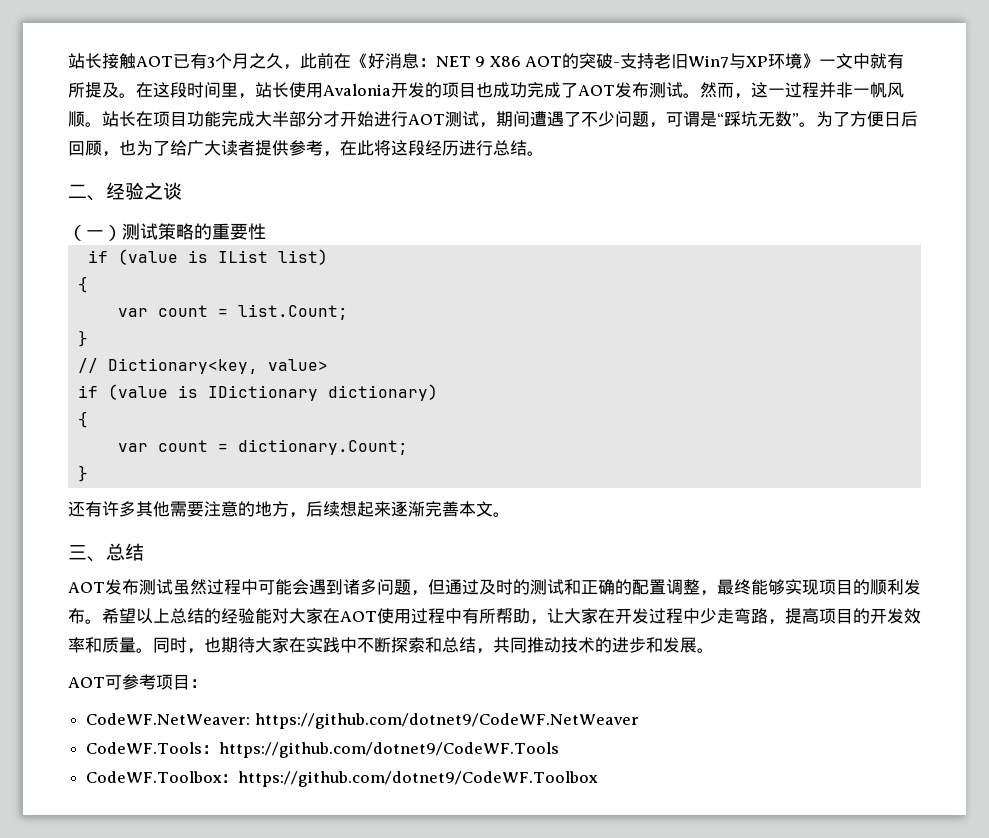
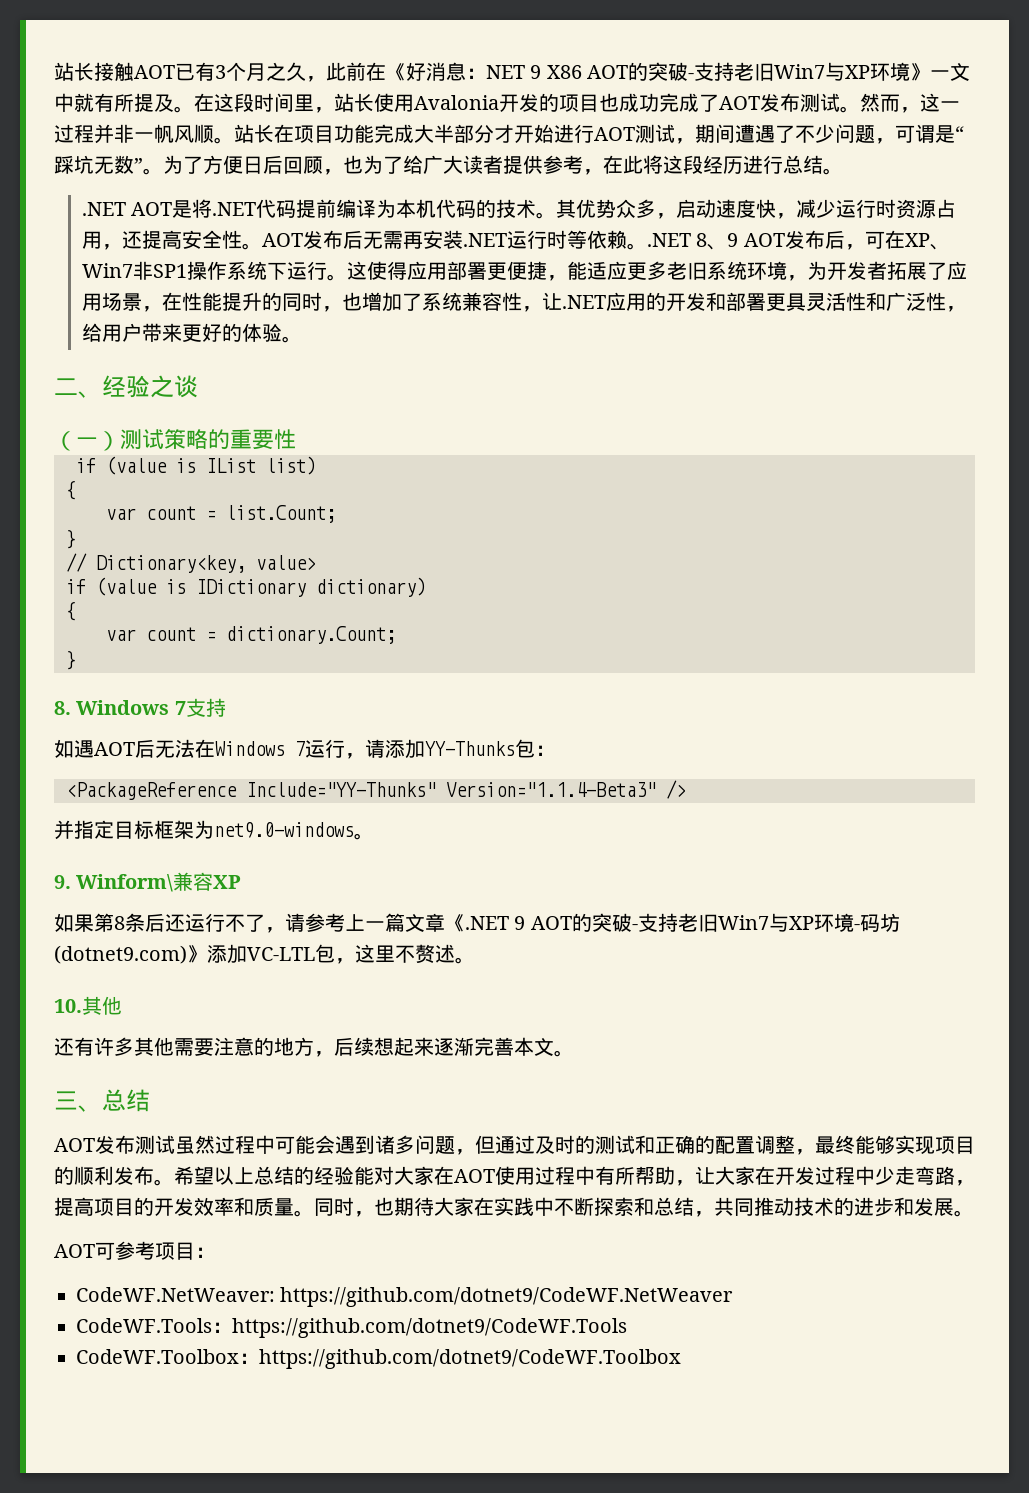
(544, 153) none -> [81,199,957,219] [81,230,950,250] [81,261,967,281] [81,292,966,312] [81,323,302,343] // .NET AOT是将.NET代码提前编译为本机代码的技术。其优势众多，启动速度快，减少运行时资源占用，还提高安全性。AOT发布后无需再安装.NET运行时等依赖。.NET 8、9 AOT发布后，可在XP、Win7非SP1操作系统下运行。这使得应用部署更便捷，能适应更多老旧系统环境，为开发者拓展了应用场景，在性能提升的同时，也增加了系统兼容性，让.NET应用的开发和部署更具灵活性和广泛性，给用户带来更好的体验。
(88, 473) none -> [54,698,226,717] [54,739,555,759] [66,780,686,800] [54,820,374,840] [54,872,242,892] [54,913,900,933] [54,944,475,964] [54,996,122,1015] // 8. Windows 7支持 // 如遇AOT后无法在Windows 7运行，请添加YY-Thunks包： // <PackageReference Include="YY-Thunks" Version="1.1.4-Beta3" /> // 并指定目标框架为net9.0-windows。 // 9. Winform\兼容XP // 如果第8条后还运行不了，请参考上一篇文章《.NET 9 AOT的突破-支持老旧Win7与XP环境-码坊(dotnet9.com)》添加VC-LTL包，这里不赘述。 // 10.其他

